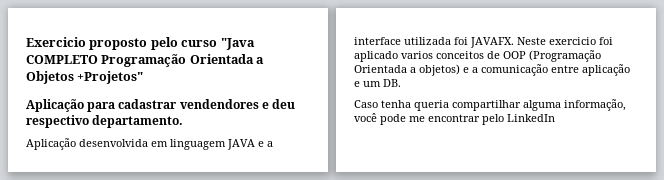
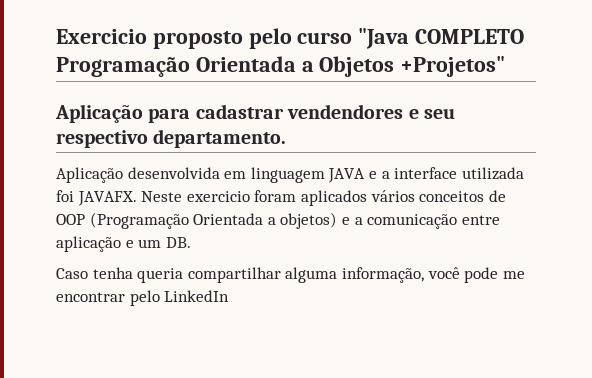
[272,99,296,109] deu -> [424,109,455,119] seu
[599,37,613,45] [354,51,433,62] foi aplicado varios -> [254,190,415,206] foram aplicados vários

